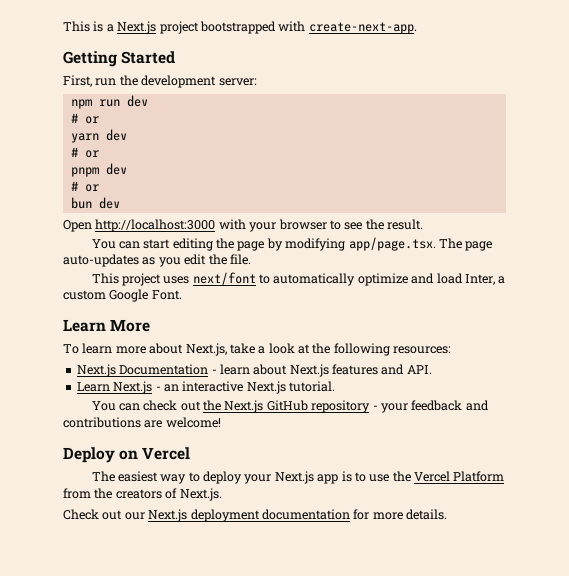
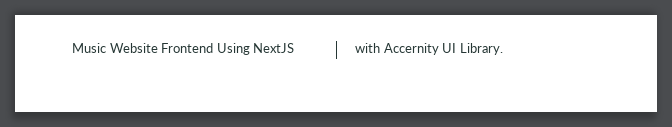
[63,21,417,34] [63,51,176,67] [63,75,257,88] [70,95,148,109] [70,113,99,124] [70,129,127,143] [70,147,99,158] [70,163,127,177] [70,181,99,192] [70,197,120,209] [63,219,423,232] [91,237,493,251] [63,254,251,267] [91,272,506,286] [63,289,182,302] [63,319,151,332] [63,343,452,356] [76,364,432,377] [76,381,335,394] [91,400,489,413] [63,417,221,428] [63,447,191,463] [91,471,505,484] [63,488,222,501] [63,509,447,522] This is a Next.js project bootstrapped with create-next-app. // Getting Started // First, run the development server: // npm run dev // # or // yarn dev // # or // pnpm dev // # or // bun dev // Open http://localhost:3000 with your browser to see the result. // You can start editing the page by modifying app/page.tsx. The page auto-updates as you edit the file. // This project uses next/font to automatically optimize and load Inter, a custom Google Font. // Learn More // To learn more about Next.js, take a look at the following resources: // Next.js Documentation - learn about Next.js features and API. // Learn Next.js - an interactive Next.js tutorial. // You can check out the Next.js GitHub repository - your feedback and contributions are welcome! // Deploy on Vercel // The easiest way to deploy your Next.js app is to use the Vercel Platform from the creators of Next.js. // Check out our Next.js deployment documentation for more details. -> [72,43,503,55] Music Website Frontend Using NextJS with Accernity UI Library.

